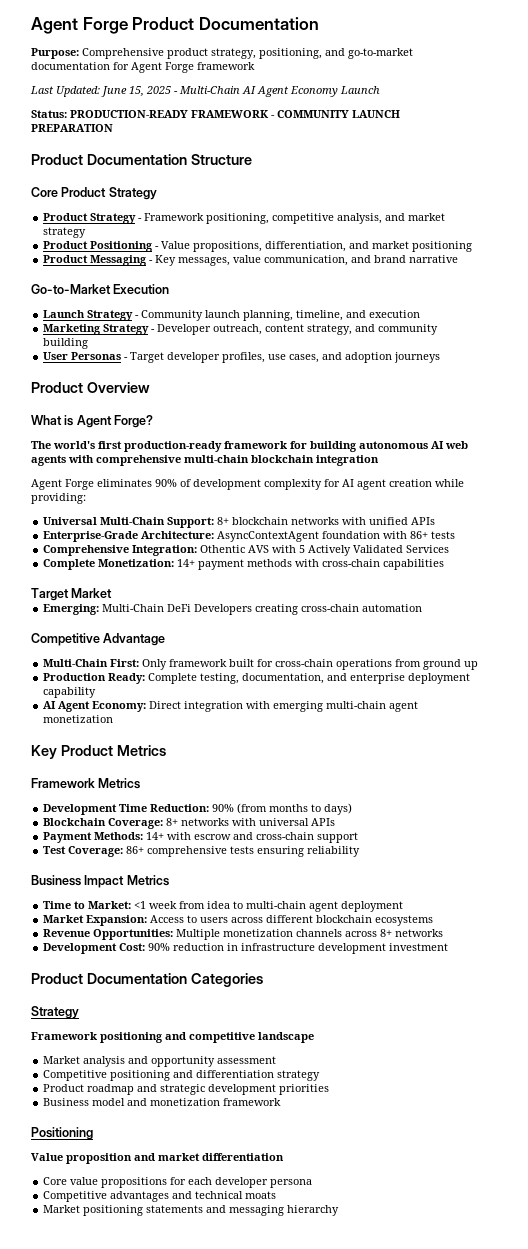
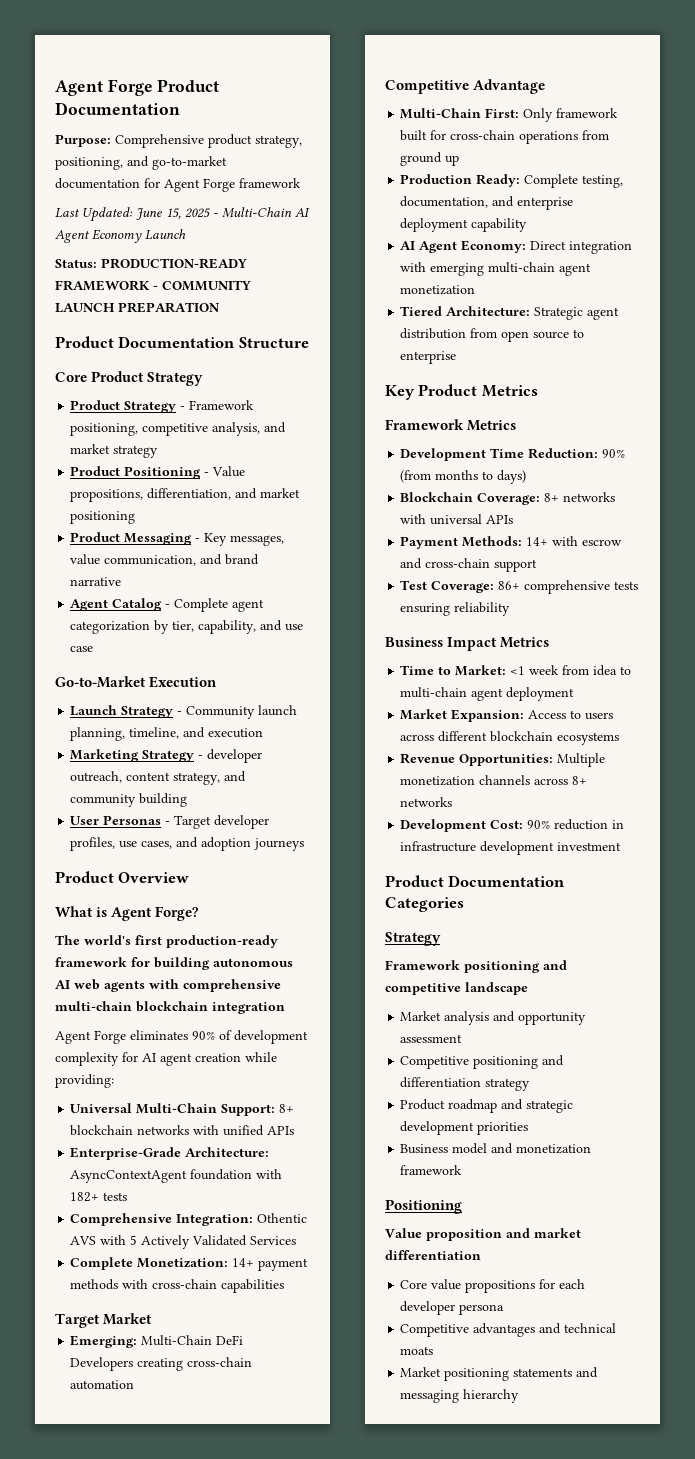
(459, 259) none -> [70,598,265,612] [70,620,304,634] [70,646,94,652] // Agent Catalog - Complete agent categorization by tier, capability, and use case
[157,324,212,335] Developer -> [207,749,263,763] developer
[410,531,429,539] 86+ -> [70,1192,100,1202] 182+
(114, 719) none -> [400,306,620,320] [400,328,585,342] [400,351,457,364] // Tiered Architecture: Strategic agent distribution from open source to enterprise

